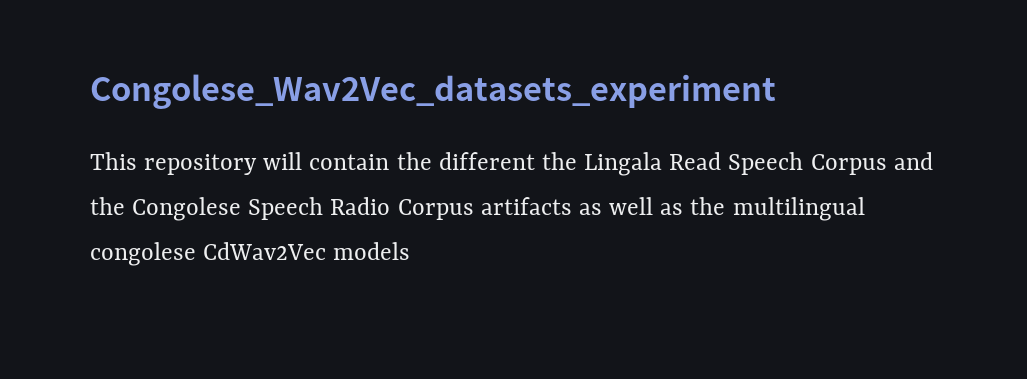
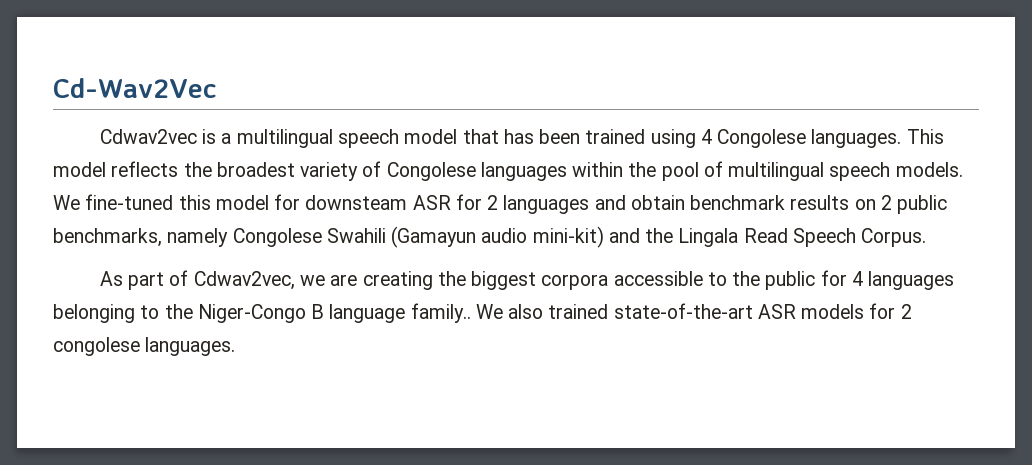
[90,74,776,109] [90,152,933,176] [90,197,865,221] [90,242,411,266] Congolese_Wav2Vec_datasets_experiment // This repository will contain the different the Lingala Read Speech Corpus and the Congolese Speech Radio Corpus artifacts as well as the multilingual congolese CdWav2Vec models -> [53,78,217,98] [99,129,944,148] [53,161,963,181] [53,194,948,214] [53,226,927,248] [99,270,955,290] [53,303,912,323] [53,337,236,356] Cd-Wav2Vec // Cdwav2vec is a multilingual speech model that has been trained using 4 Congolese languages. This model reflects the broadest variety of Congolese languages within the pool of multilingual speech models. We fine-tuned this model for downsteam ASR for 2 languages and obtain benchmark results on 2 public benchmarks, namely Congolese Swahili (Gamayun audio mini-kit) and the Lingala Read Speech Corpus. // As part of Cdwav2vec, we are creating the biggest corpora accessible to the public for 4 languages belonging to the Niger-Congo B language family.. We also trained state-of-the-art ASR models for 2 congolese languages.

